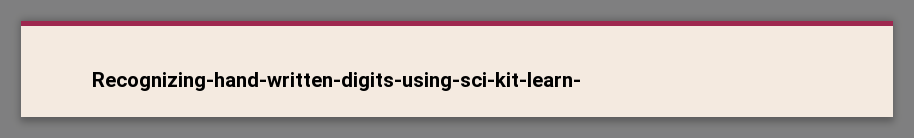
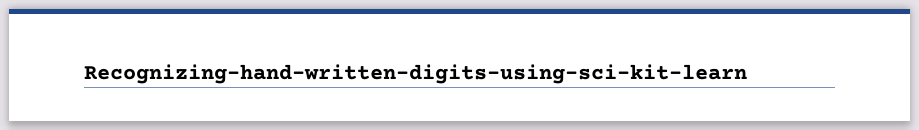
[92,72,581,91] Recognizing-hand-written-digits-using-sci-kit-learn- -> [84,64,747,84] Recognizing-hand-written-digits-using-sci-kit-learn

